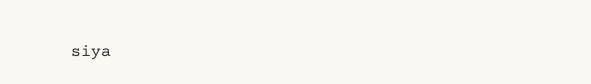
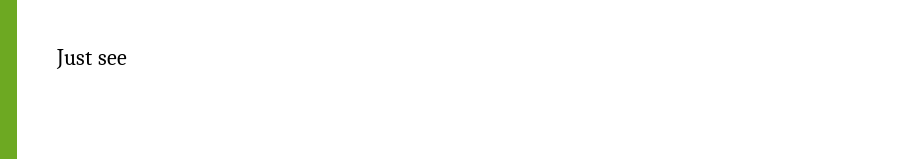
[71,45,111,60] siya -> [56,49,127,69] Just see

